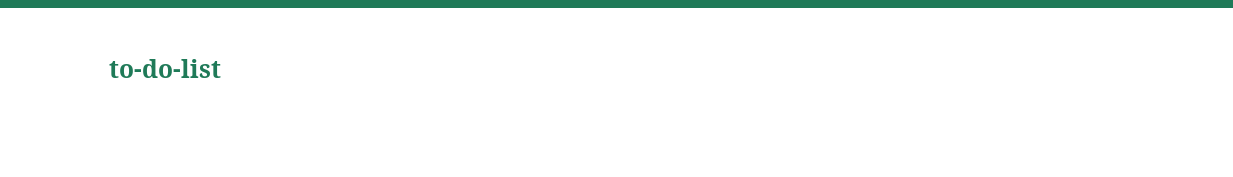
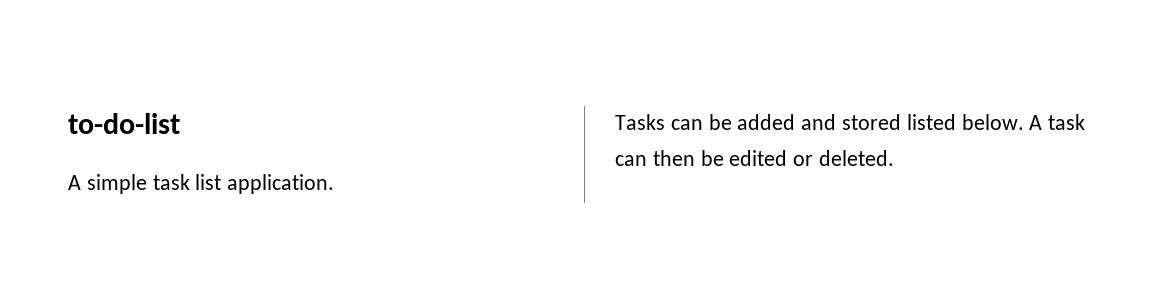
(221, 68) none -> [68,174,335,194] [615,114,1086,130] [615,150,895,166] // A simple task list application. // Tasks can be added and stored listed below. A task can then be edited or deleted.

